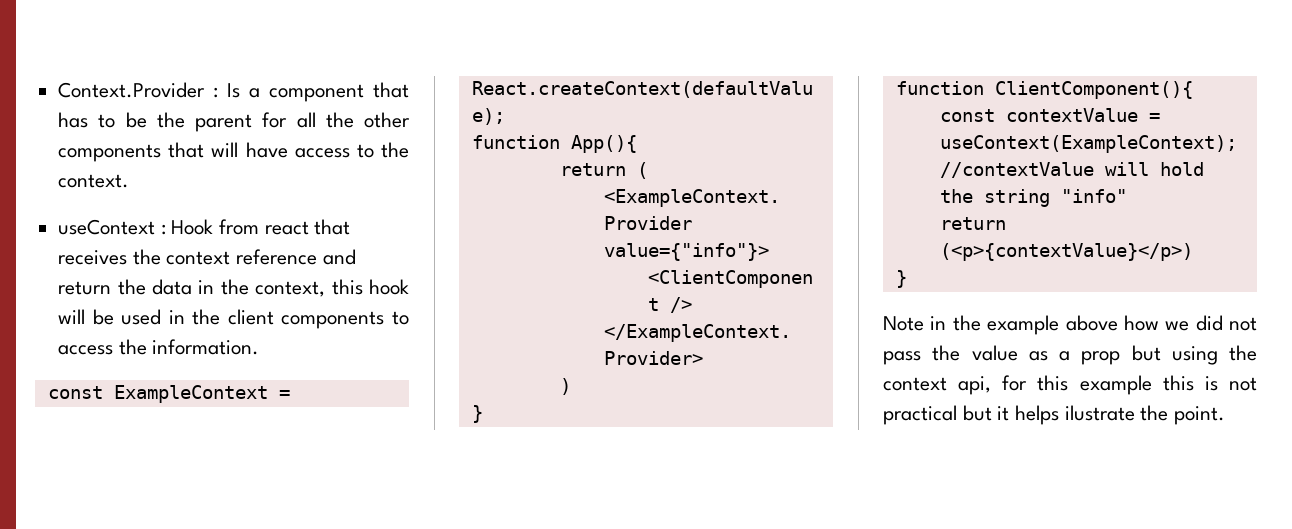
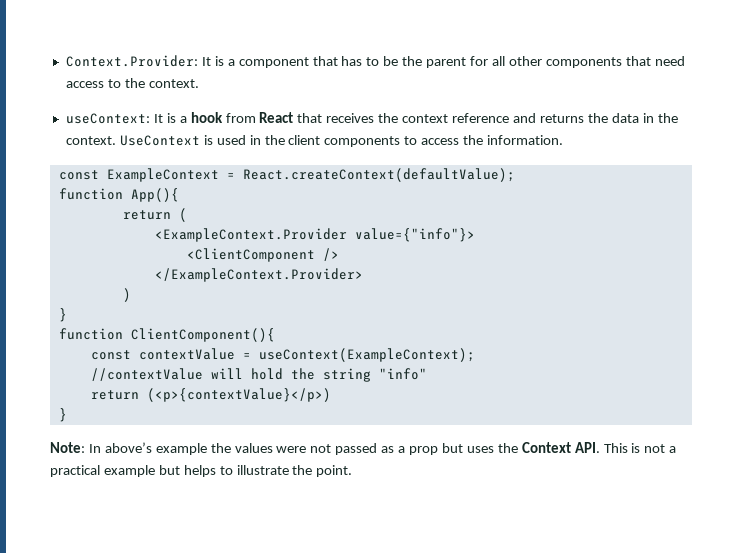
[58,82,241,98] Context.Provider : Is -> [65,55,224,67] Context.Provider: It is
[325,112,354,128] the -> (505, 61) none
[211,142,288,158] will have -> [654,56,685,66] need
[58,219,309,235] useContext : Hook from react -> [65,112,294,124] useContext: It is a hook from React
[58,281,112,295] return -> [539,114,584,123] returns
[255,279,409,297] [58,309,114,325] context, this hook will be -> [65,135,213,146] context. UseContext is
[883,315,1257,335] [883,345,1257,365] [883,375,1257,395] [883,405,1135,425] Note in the example above how we did not pass the value as a prop but using the context api, for this example this is not practical but it helps ilustrate -> [50,442,677,455] [50,465,289,477] Note: In above’s example the values were not passed as a prop but uses the Context API. This is not a practical example but helps to illustrate

